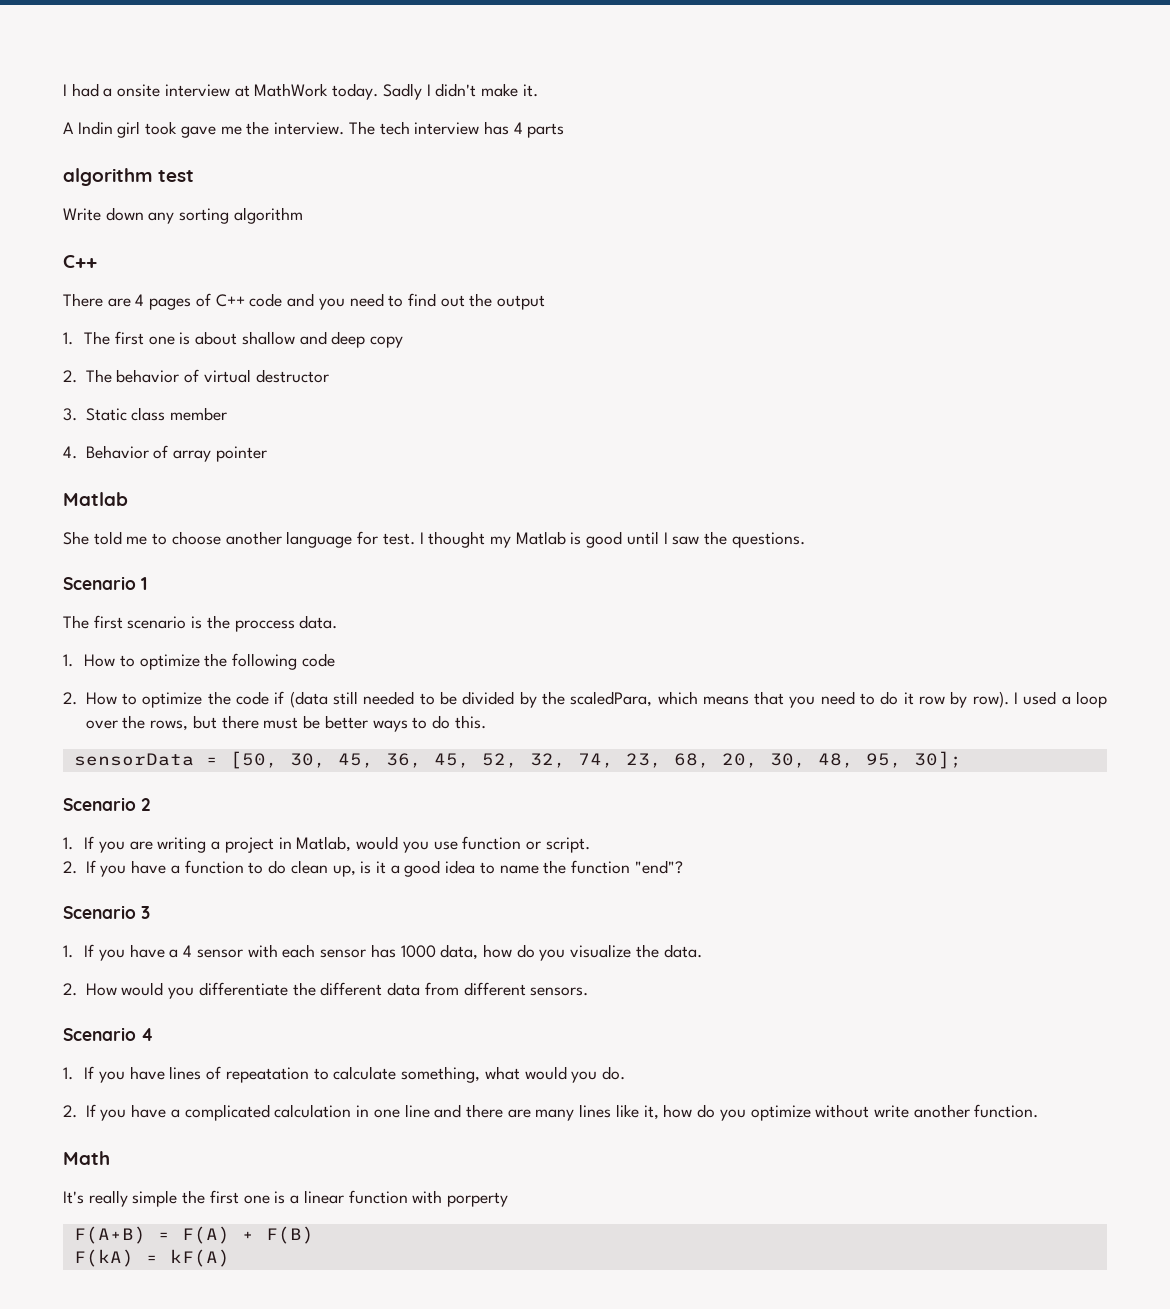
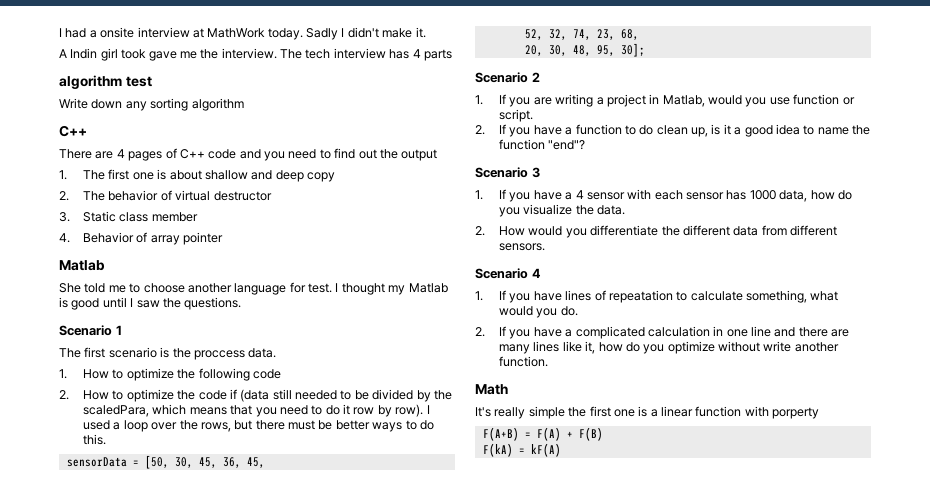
(470, 760) none -> (265, 462) //
(710, 760) none -> (639, 34) //

